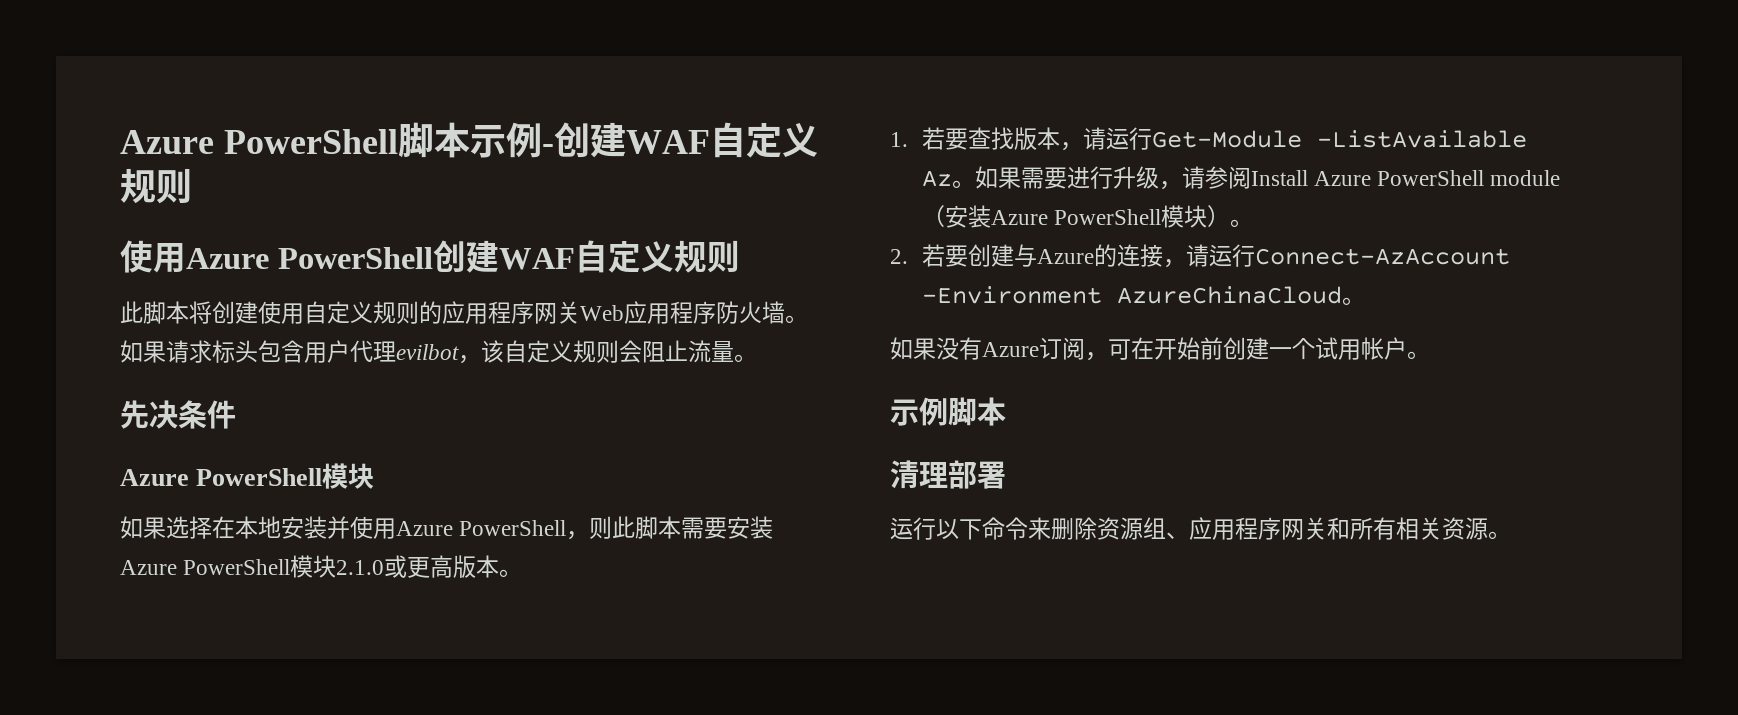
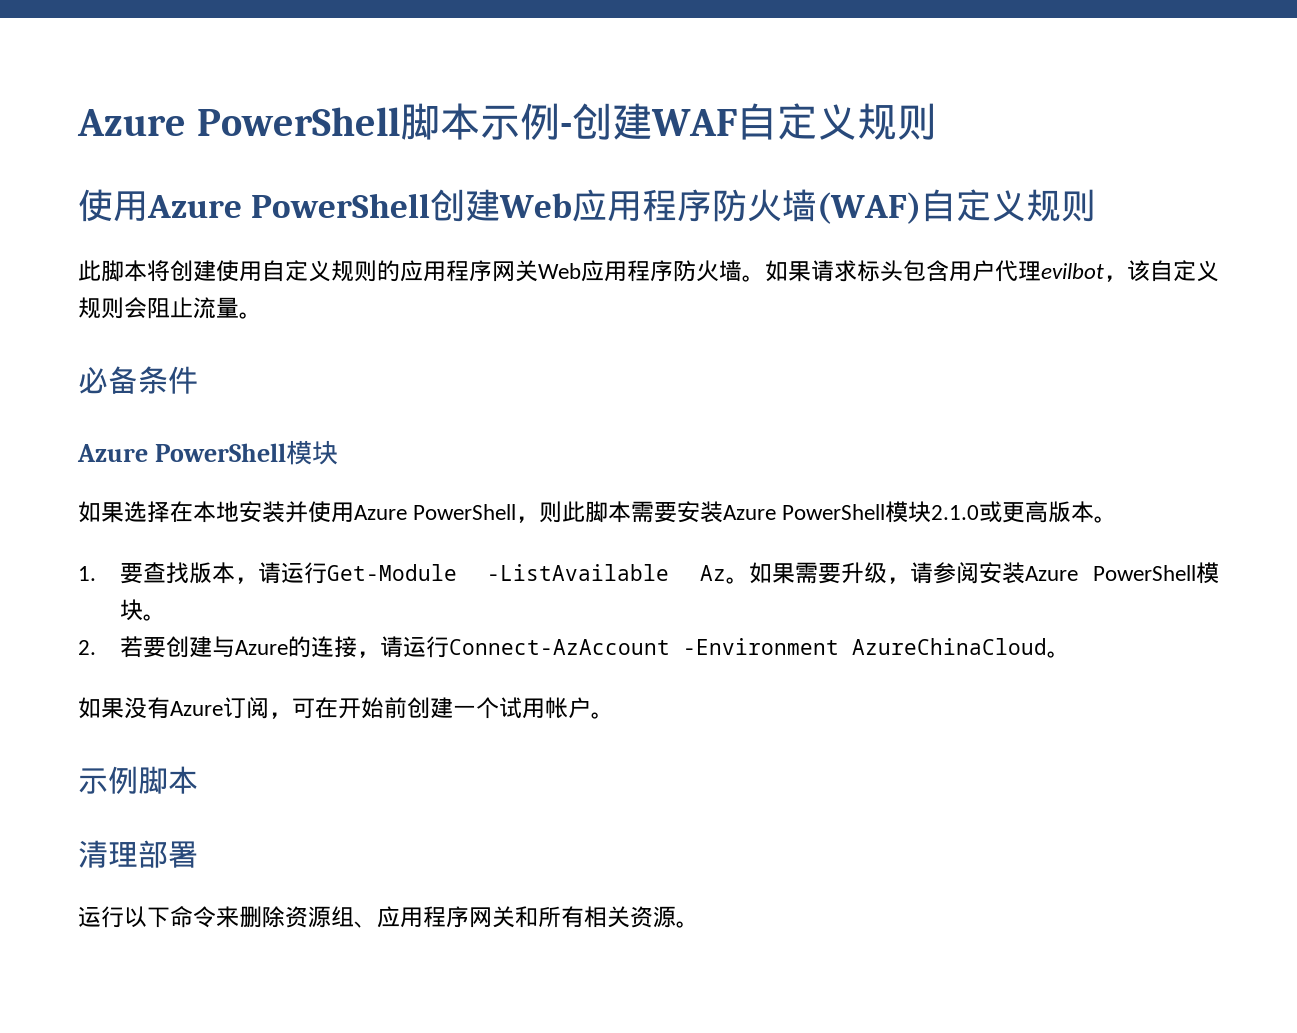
[498,248,575,270] WAF -> [499,189,922,224] Web应用程序防火墙(WAF)
[120,400,178,429] 先决 -> [78,366,138,394] 必备
[921,127,945,150] 若 -> (96, 573) none
[1066,166,1113,189] 进行 -> (842, 573) none
[1250,170,1561,186] [921,205,1230,228] Install Azure PowerShell module（安装Azure PowerShell模块） -> [979,562,1219,584] [119,599,143,621] 安装Azure PowerShell模块

